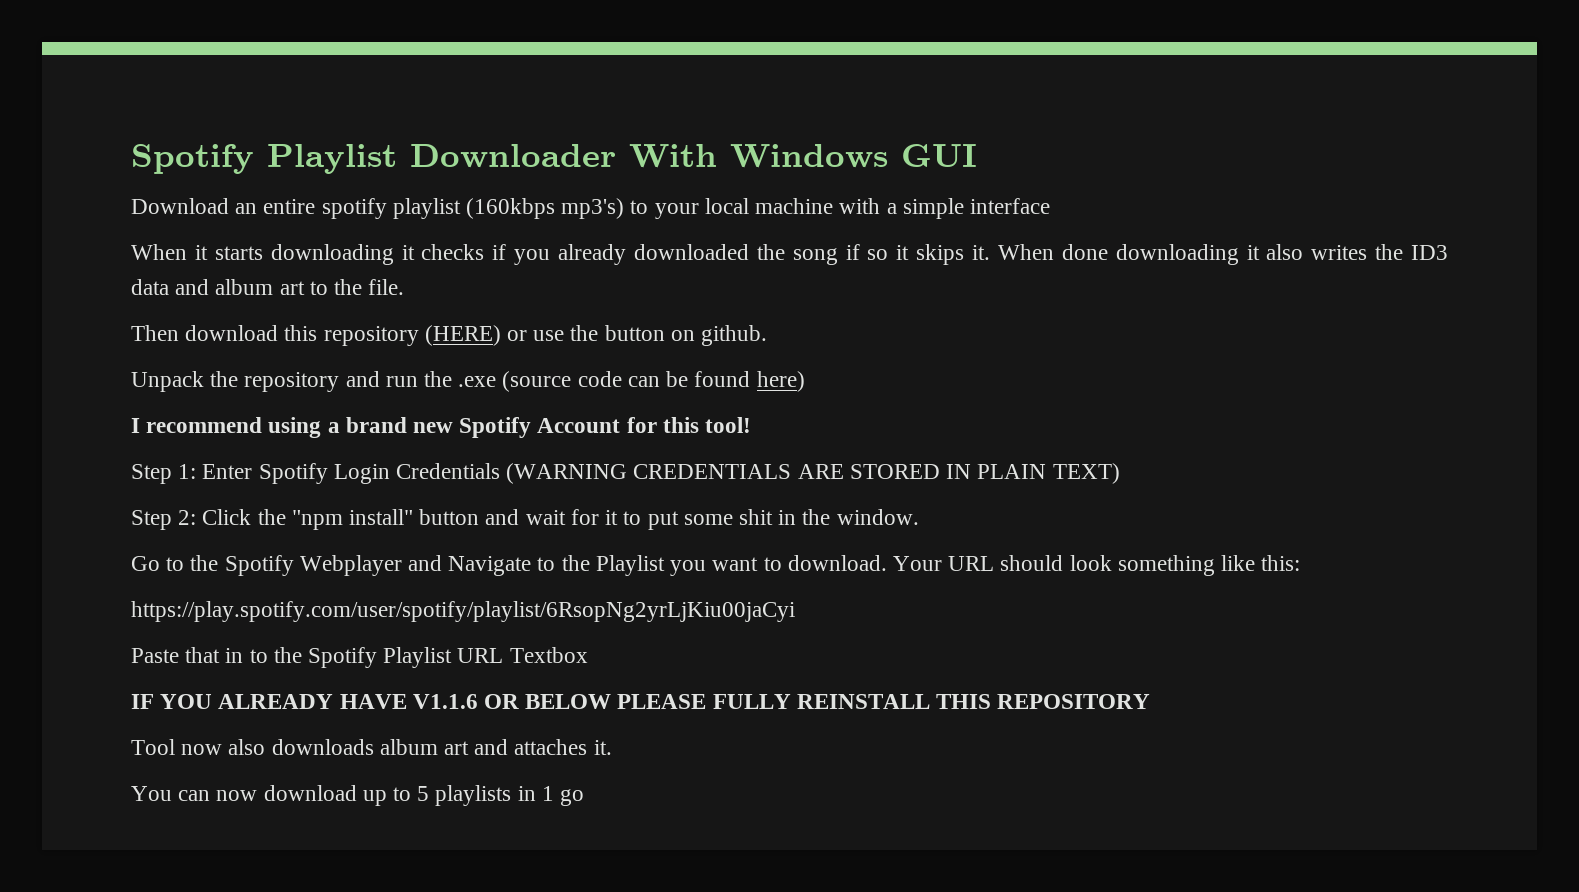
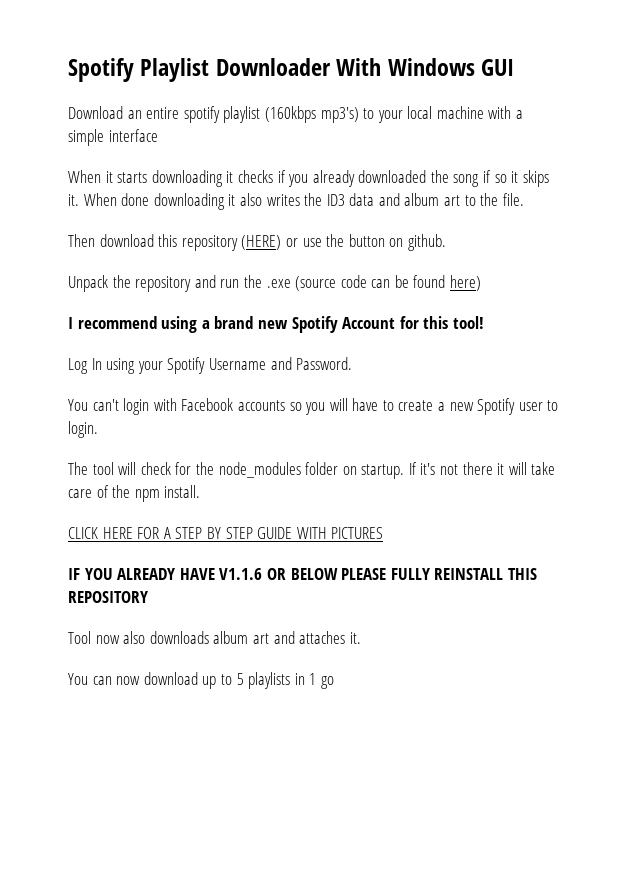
[131,463,1120,484] [131,509,919,530] [131,555,1301,576] [131,601,795,622] [131,647,588,668] Step 1: Enter Spotify Login Credentials (WARNING CREDENTIALS ARE STORED IN PLAIN TEXT) // Step 2: Click the "npm install" button and wait for it to put some shit in the window. // Go to the Spotify Webplayer and Navigate to the Playlist you want to download. Your URL should look something like this: // https://play.spotify.com/user/spotify/playlist/6RsopNg2yrLjKiu00jaCyi // Paste that in to the Spotify Playlist URL Textbox -> [68,357,353,374] [68,398,559,415] [68,421,98,438] [68,462,556,479] [68,485,201,502] [68,527,384,539] Log In using your Spotify Username and Password. // You can't login with Facebook accounts so you will have to create a new Spotify user to login. // The tool will check for the node_modules folder on startup. If it's not there it will take care of the npm install. // CLICK HERE FOR A STEP BY STEP GUIDE WITH PICTURES

